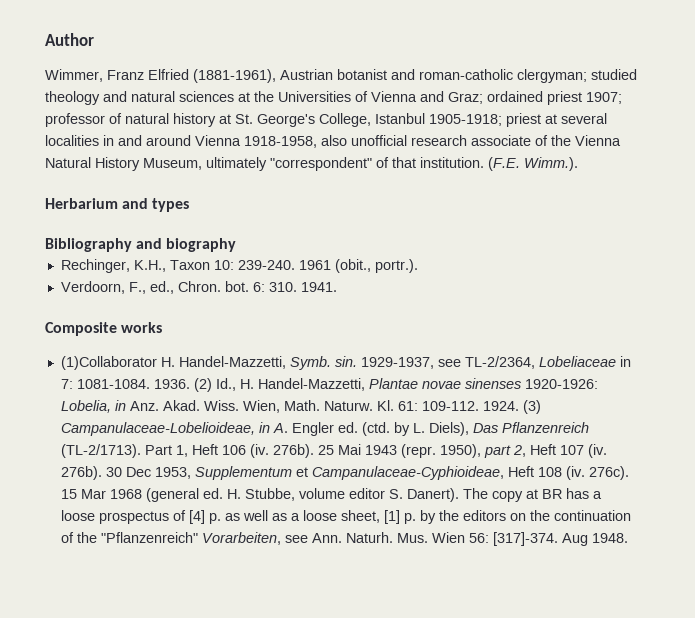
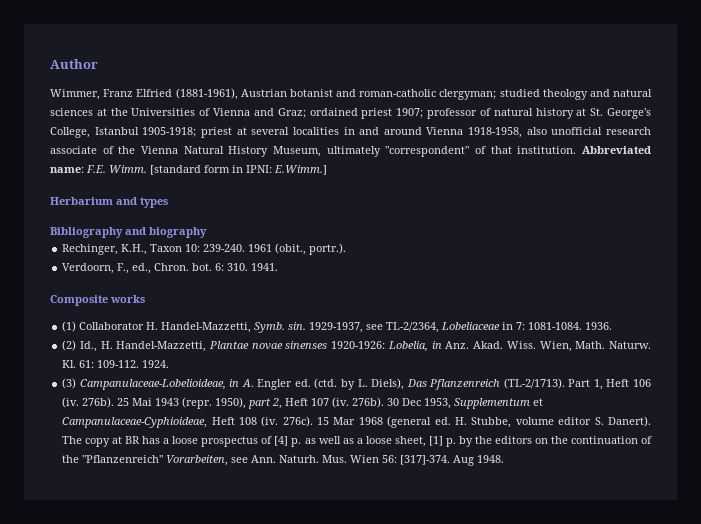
[488,157,578,171] (F.E. Wimm.). -> [582,146,652,154] [50,165,327,175] Abbreviated name: F.E. Wimm. [standard form in IPNI: E.Wimm.]
[60,356,157,370] (1)Collaborator -> [62,321,145,332] (1) Collaborator
(190, 384) none -> (613, 326) //
(519, 406) none -> (170, 364) //

